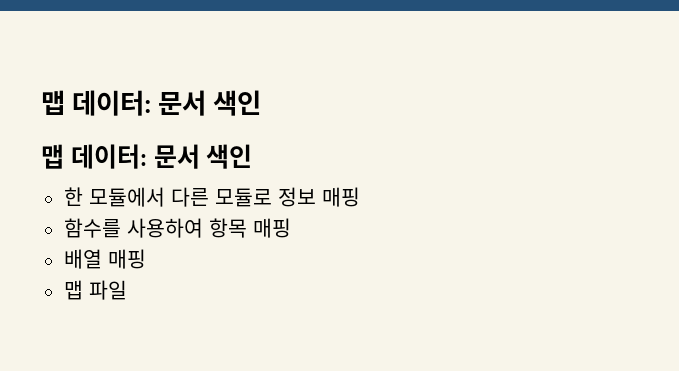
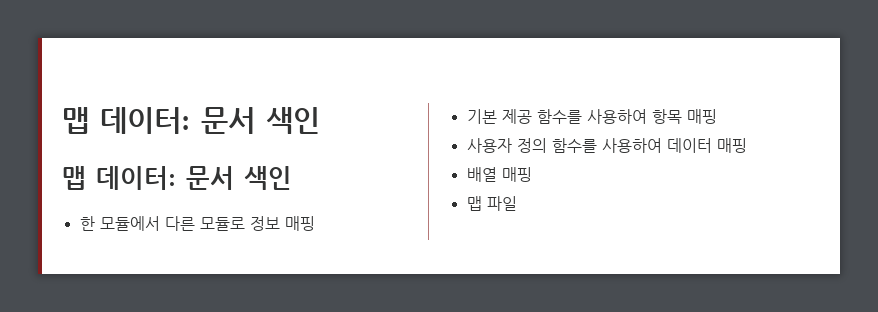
(360, 197) none -> [466,109,532,124] 기본 제공
(291, 228) none -> [466,138,747,153] // 사용자 정의 함수를 사용하여 데이터 매핑

